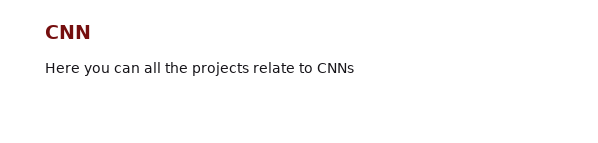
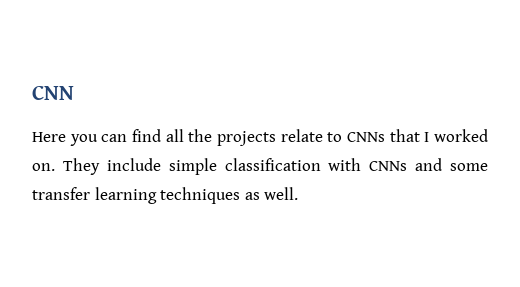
(140, 69) none -> [131,129,161,142] find
(354, 68) none -> [389,129,489,142] [32,158,488,175] [32,187,299,204] that I worked on. They include simple classification with CNNs and some transfer learning techniques as well.

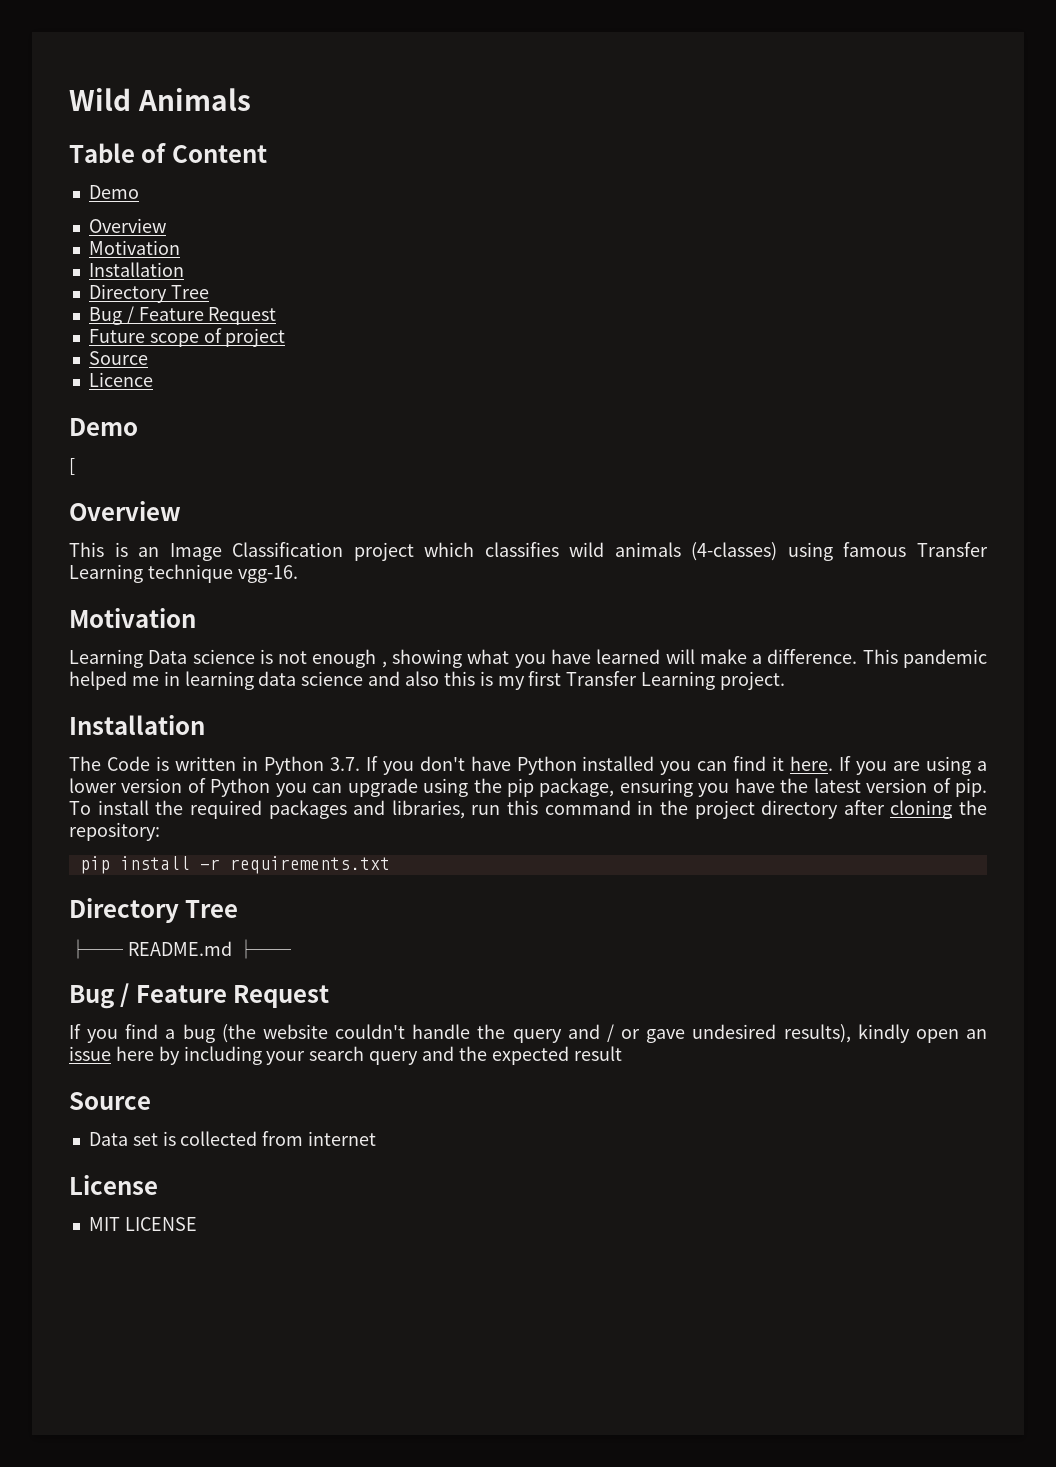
[32,85,74,100] [32,129,489,146] [32,158,488,175] [32,187,299,204] CNN // Here you can find all the projects relate to CNNs that I worked on. They include simple classification with CNNs and some transfer learning techniques as well. -> [69,88,251,111] [69,143,267,163] [88,185,139,199] [88,218,166,233] [88,240,180,255] [88,262,184,277] [88,284,209,303] [88,306,277,325] [88,328,286,347] [88,351,148,365] [88,372,153,387] [69,418,138,436] [69,458,75,475] [69,501,181,521] [69,542,989,561] [69,564,298,583] [69,608,196,628] [69,649,987,668] [69,671,786,690] [69,715,205,735] [69,756,988,775] [69,778,988,797] [69,800,987,819] [69,822,160,841] [79,856,390,874] [69,898,239,923] [69,939,291,959] [69,983,330,1009] [69,1024,987,1043] [69,1046,622,1065] [69,1092,151,1110] [88,1131,377,1146] [69,1175,158,1195] [88,1217,197,1231] Wild Animals // Table of Content // Demo // Overview // Motivation // Installation // Directory Tree // Bug / Feature Request // Future scope of project // Source // Licence // Demo // [ // Overview // This is an Image Classification project which classifies wild animals (4-classes) using famous Transfer Learning technique vgg-16. // Motivation // Learning Data science is not enough , showing what you have learned will make a difference. This pandemic helped me in learning data science and also this is my first Transfer Learning project. // Installation // The Code is written in Python 3.7. If you don't have Python installed you can find it here. If you are using a lower version of Python you can upgrade using the pip package, ensuring you have the latest version of pip. To install the required packages and libraries, run this command in the project directory after cloning the repository: // pip install -r requirements.txt // Directory Tree // ├── README.md ├── // Bug / Feature Request // If you find a bug (the website couldn't handle the query and / or gave undesired results), kindly open an issue here by including your search query and the expected result // Source // Data set is collected from internet // License // MIT LICENSE

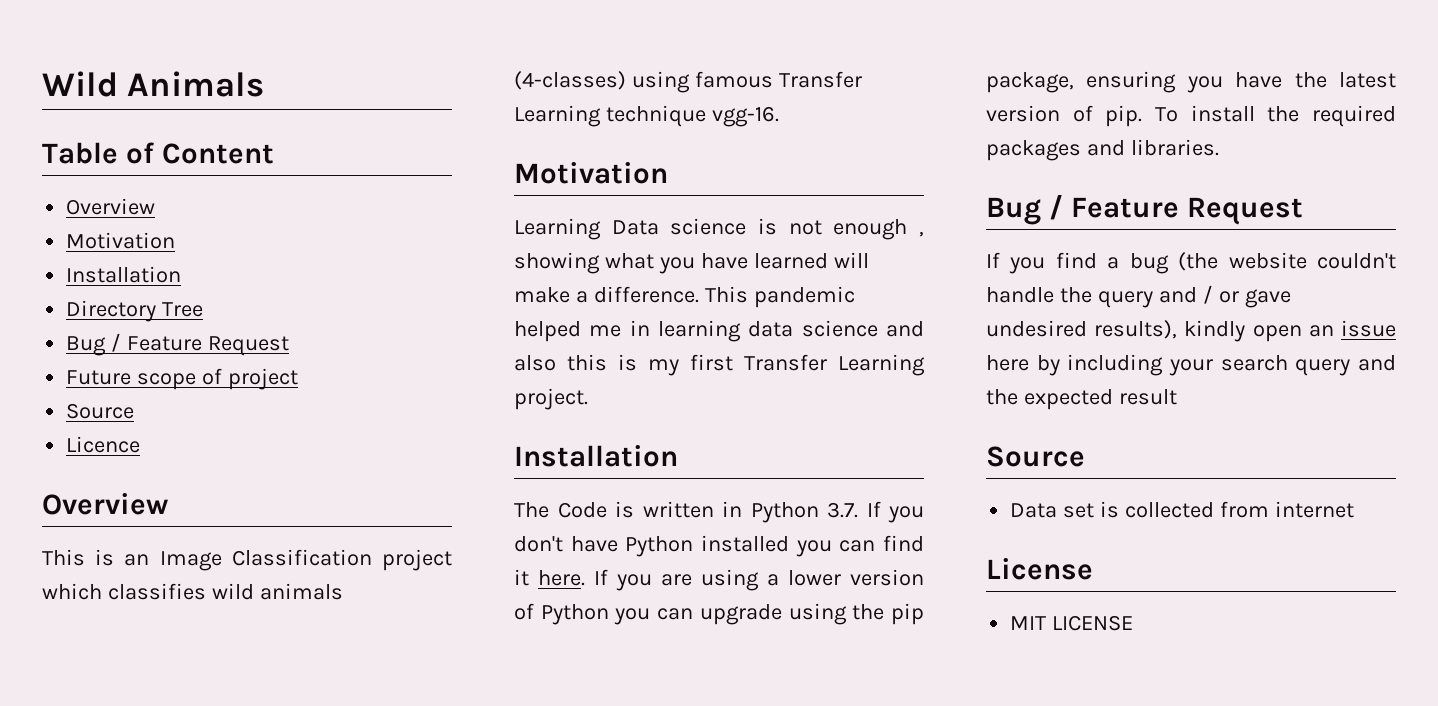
[88,185,139,199] // Demo -> (274, 153) none
[69,418,138,436] [69,458,75,475] // Demo // [ -> (141, 444) none
[391,800,987,819] [69,822,160,841] [79,856,390,874] [69,898,239,923] [69,939,291,959] libraries, run this command in the project directory after cloning the repository: // pip install -r requirements.txt // Directory Tree // ├── README.md ├── -> [1130,139,1219,156] libraries.

